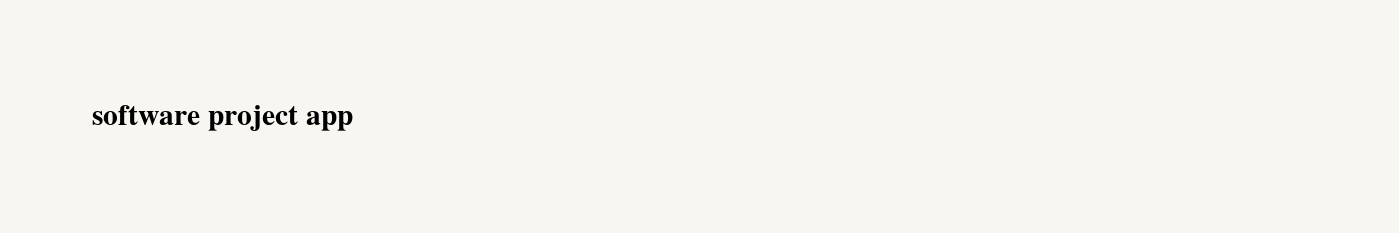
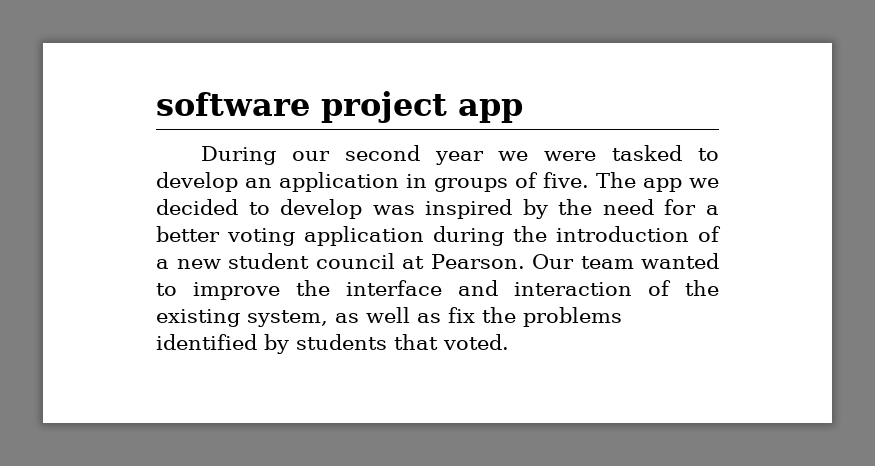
(353, 121) none -> [201,145,719,165] [156,172,719,192] [156,199,719,219] [156,226,721,246] [156,253,719,269] [156,280,719,300] [156,307,622,327] [156,334,509,354] // During our second year we were tasked to develop an application in groups of five. The app we decided to develop was inspired by the need for a better voting application during the introduction of a new student council at Pearson. Our team wanted to improve the interface and interaction of the existing system, as well as fix the problems identified by students that voted.

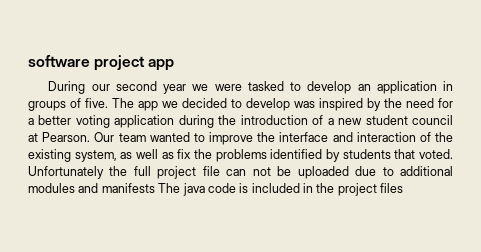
(509, 342) none -> [28,166,453,179] [28,183,404,196] Unfortunately the full project file can not be uploaded due to additional modules and manifests The java code is included in the project files

